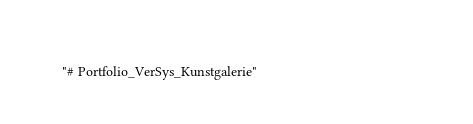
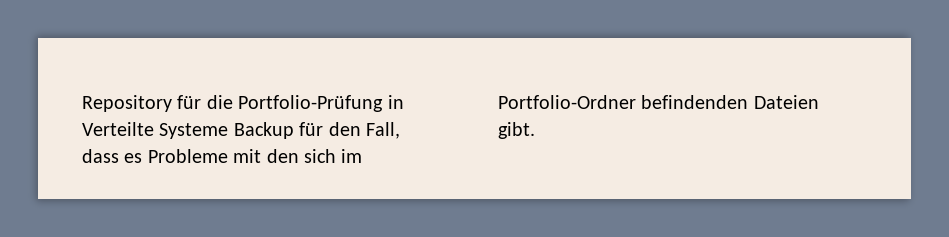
[62,66,257,80] "# Portfolio_VerSys_Kunstgalerie" -> [82,95,404,112] [82,122,400,139] [82,149,363,163] [498,95,819,109] [498,122,535,139] Repository für die Portfolio-Prüfung in Verteilte Systeme Backup für den Fall, dass es Probleme mit den sich im Portfolio-Ordner befindenden Dateien gibt.

